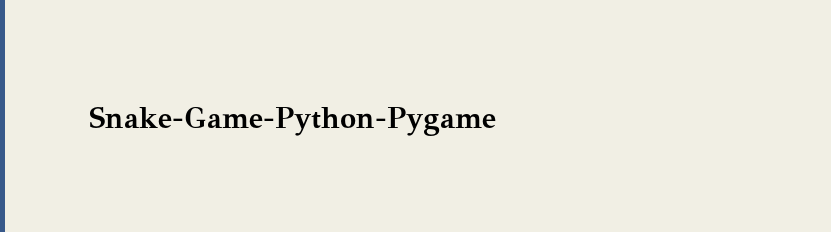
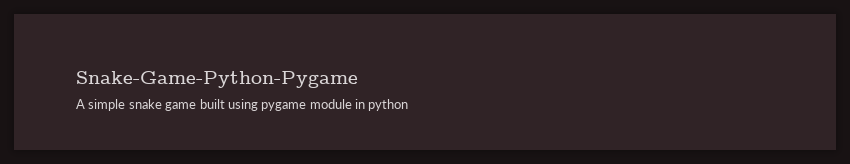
(496, 121) none -> [76,99,409,111] // A simple snake game built using pygame module in python

